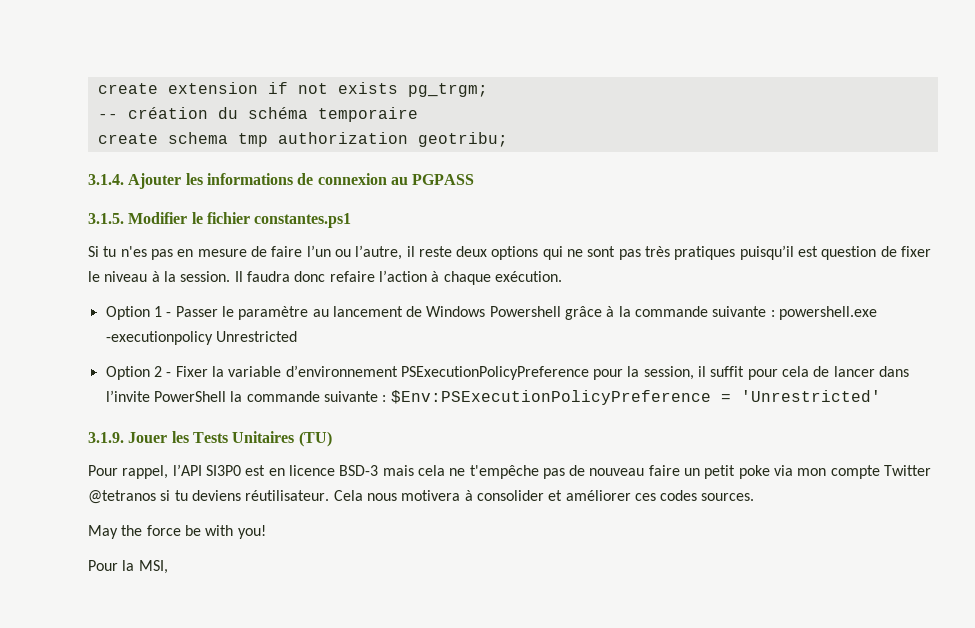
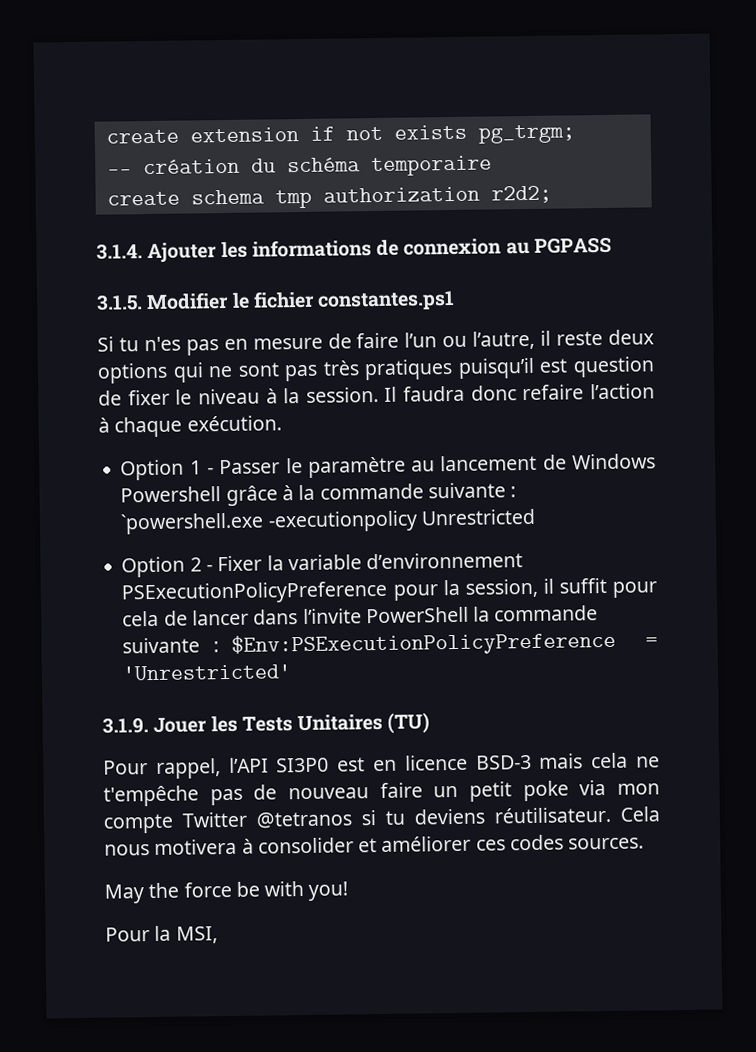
[417,132,508,147] geotribu; -> [490,185,552,204] r2d2;
[779,306,878,320] powershell.exe -> [120,512,265,535] `powershell.exe

